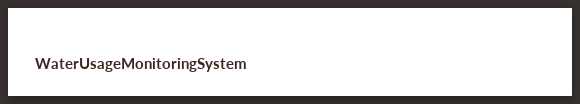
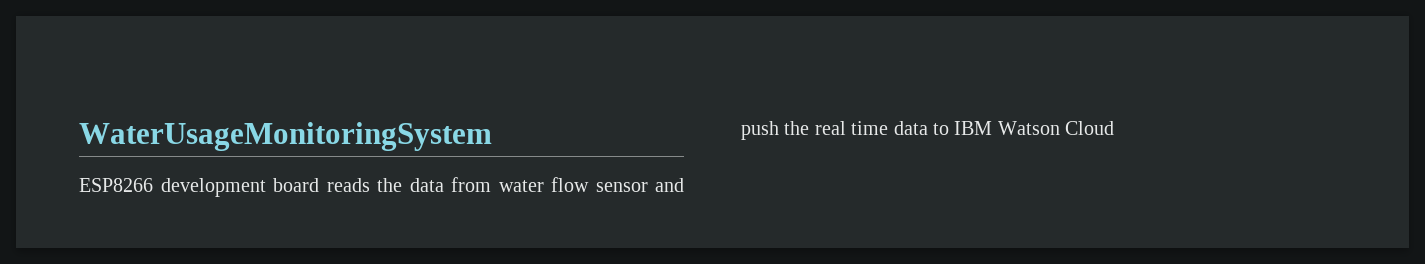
(247, 65) none -> [79,177,684,197] [741,121,1115,140] // ESP8266 development board reads the data from water flow sensor and push the real time data to IBM Watson Cloud

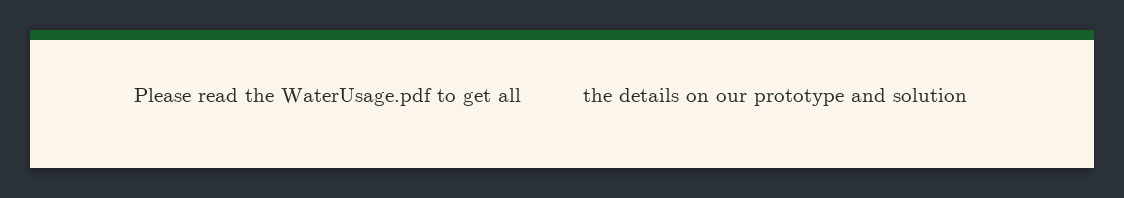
[79,122,492,151] [79,177,684,197] [741,121,1115,140] WaterUsageMonitoringSystem // ESP8266 development board reads the data from water flow sensor and push the real time data to IBM Watson Cloud -> [134,88,967,106] Please read the WaterUsage.pdf to get all the details on our prototype and solution

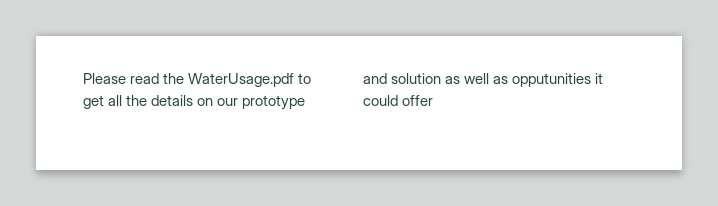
(967, 95) none -> [445,73,604,87] [363,95,434,106] as well as opputunities it could offer

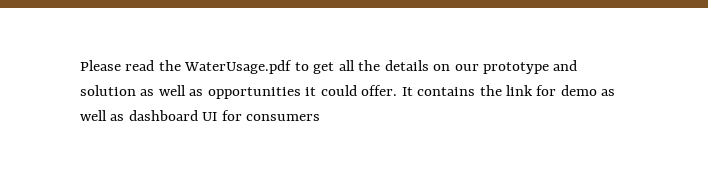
[512,73,592,87] opputunities -> [207,87,301,99] opportunities
[402,95,434,106] offer -> [361,85,616,96] [80,110,321,121] offer. It contains the link for demo as well as dashboard UI for consumers

